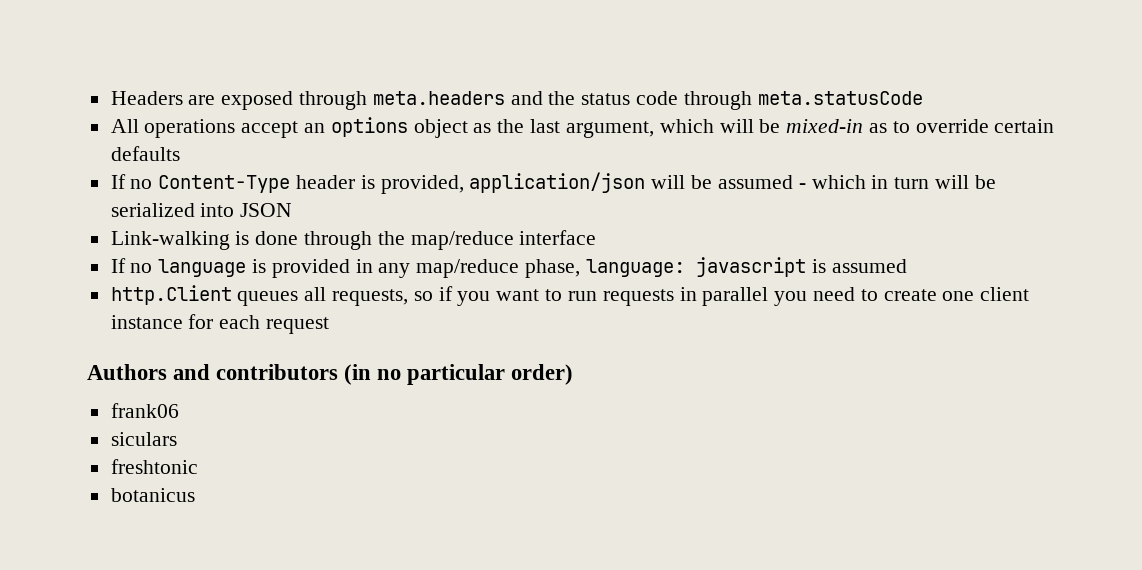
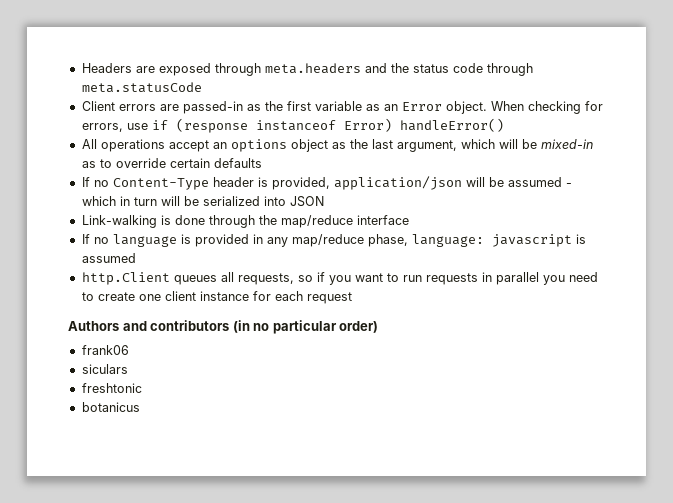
(923, 98) none -> [81,101,603,114] [81,118,504,133] // Client errors are passed-in as the first variable as an Error object. When checking for errors, use if (response instanceof Error) handleError()

